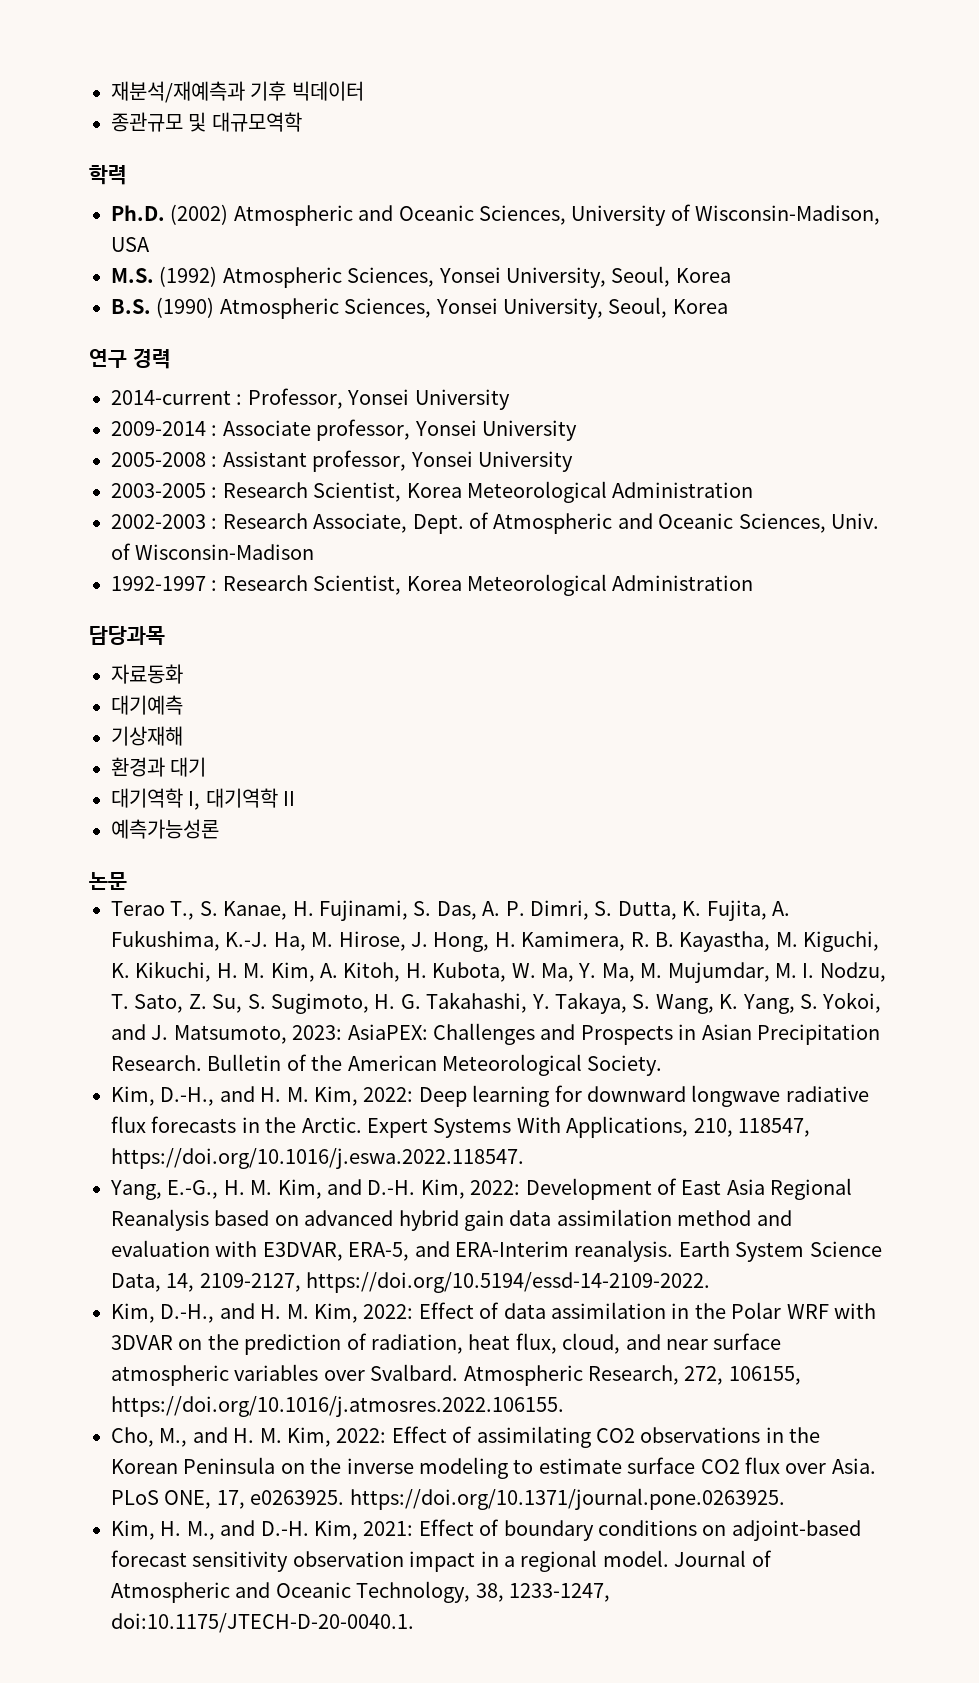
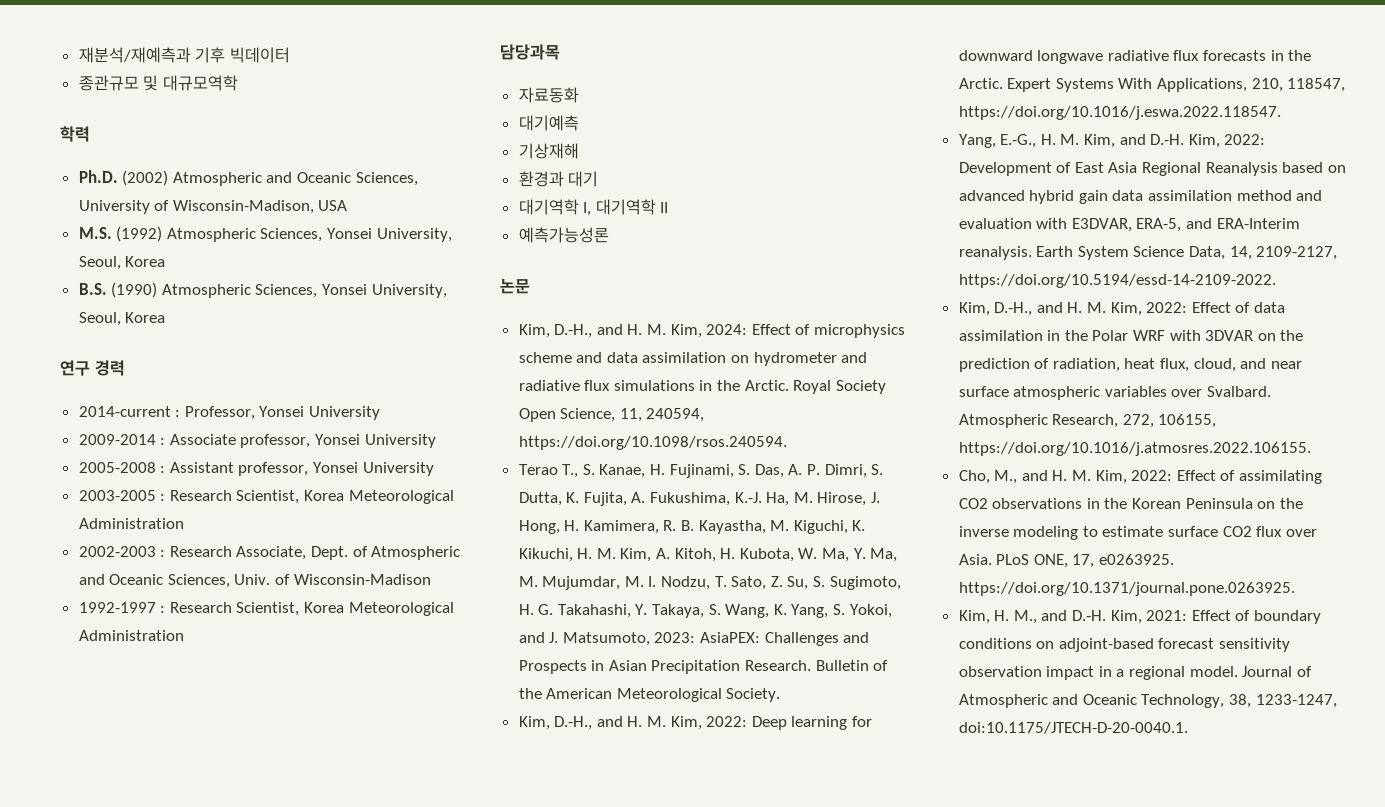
(127, 881) none -> [518,324,906,338] [518,352,868,366] [518,380,886,394] [518,408,705,422] [518,436,787,450] // Kim, D.-H., and H. M. Kim, 2024: Effect of microphysics scheme and data assimilation on hydrometer and radiative flux simulations in the Arctic. Royal Society Open Science, 11, 240594, https://doi.org/10.1098/rsos.240594.

